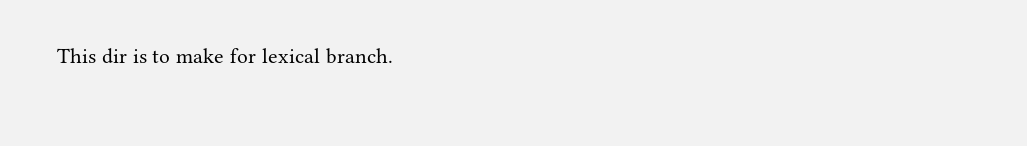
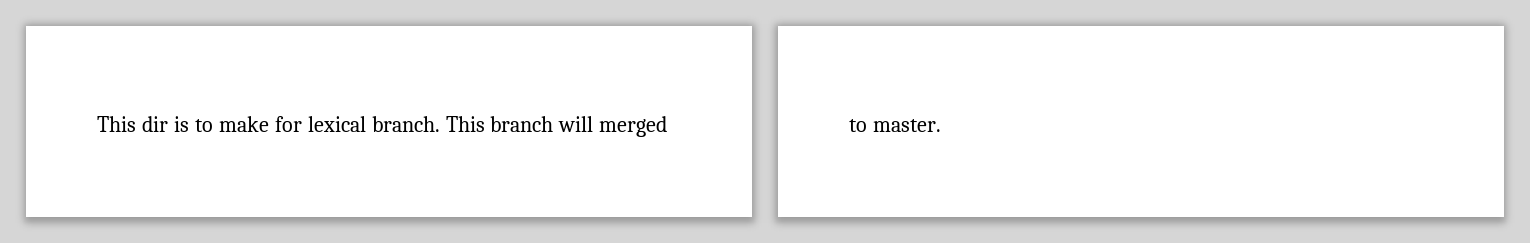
(393, 56) none -> [445,116,941,137] This branch will merged to master.

